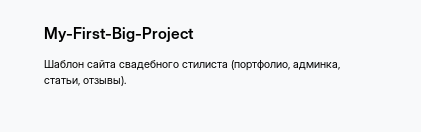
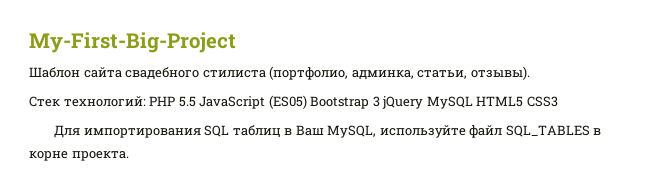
(126, 81) none -> [29,95,558,109] [54,125,602,138] [29,151,129,161] // Стек технологий: PHP 5.5 JavaScript (ES05) Bootstrap 3 jQuery MySQL HTML5 CSS3 // Для импортирования SQL таблиц в Ваш MySQL, используйте файл SQL_TABLES в корне проекта.

